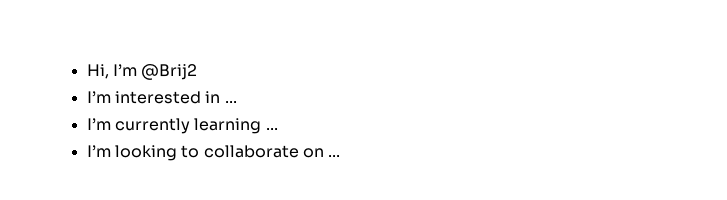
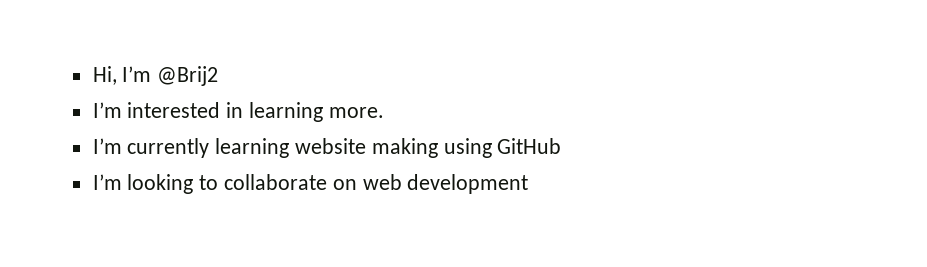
[224,101,237,103] ... -> [249,102,384,122] learning more.
[265,128,278,130] ... -> [295,138,562,158] website making using GitHub
[328,155,341,157] ... -> [362,174,529,194] web development

